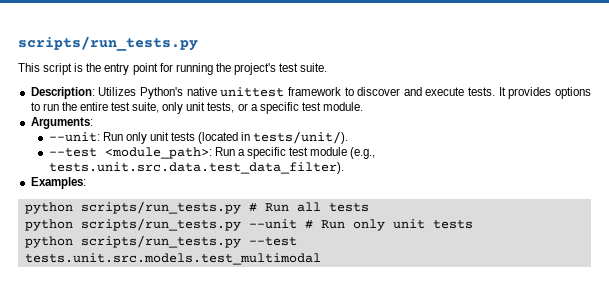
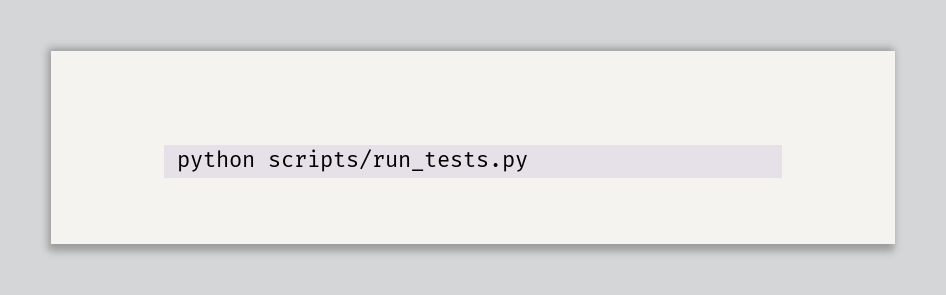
[18,36,198,51] [18,63,328,75] [30,87,591,99] [30,102,364,114] [30,117,93,129] [48,131,349,144] [48,147,376,159] [48,162,344,174] [30,177,86,189] [24,201,369,214] [24,218,473,231] [24,235,297,248] [24,253,321,265] scripts/run_tests.py // This script is the entry point for running the project's test suite. // Description: Utilizes Python's native unittest framework to discover and execute tests. It provides options to run the entire test suite, only unit tests, or a specific test module. // Arguments: // --unit: Run only unit tests (located in tests/unit/). // --test <module_path>: Run a specific test module (e.g., tests.unit.src.data.test_data_filter). // Examples: // python scripts/run_tests.py # Run all tests // python scripts/run_tests.py --unit # Run only unit tests // python scripts/run_tests.py --test tests.unit.src.models.test_multimodal -> [176,149,528,172] python scripts/run_tests.py

